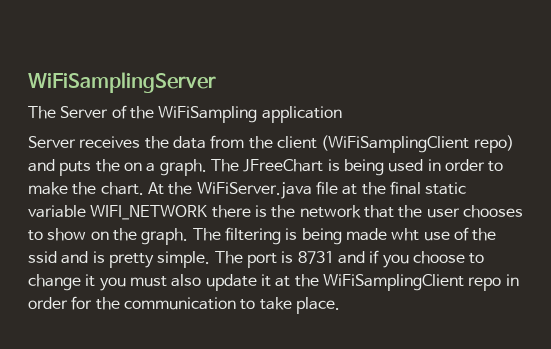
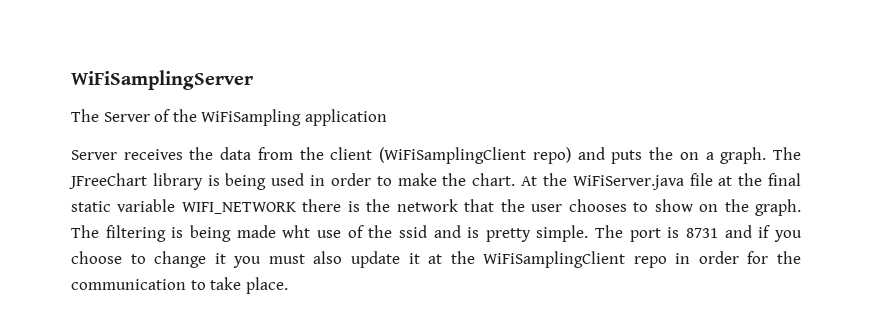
(324, 165) none -> [152,173,203,190] library

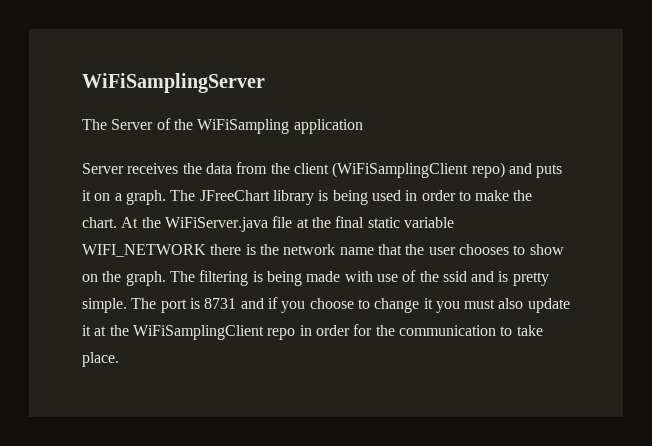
[649,147,674,160] the -> [82,190,91,201] it
(458, 205) none -> [339,247,374,255] name
[282,225,311,238] wht -> [344,271,373,282] with

